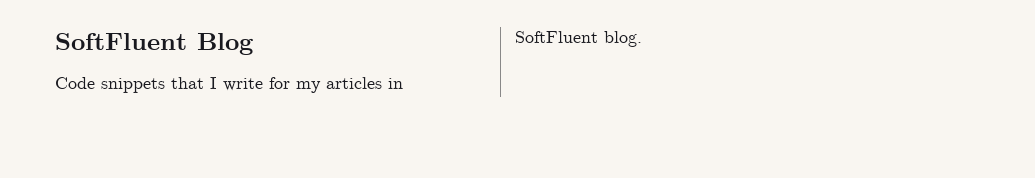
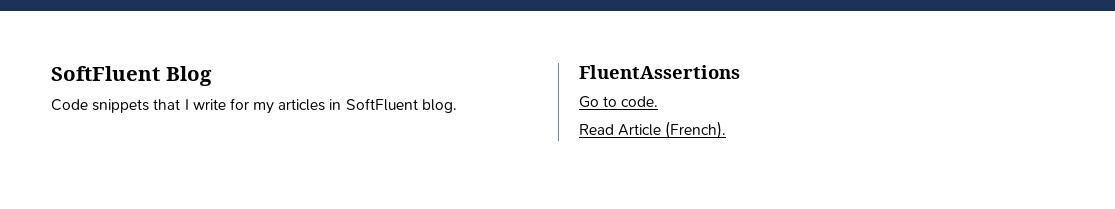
(642, 39) none -> [579,65,740,79] [579,96,659,108] [579,121,727,139] // FluentAssertions // Go to code. // Read Article (French).

